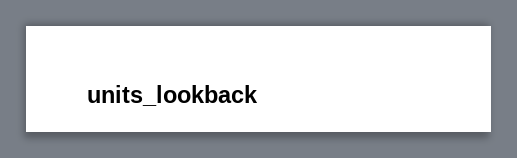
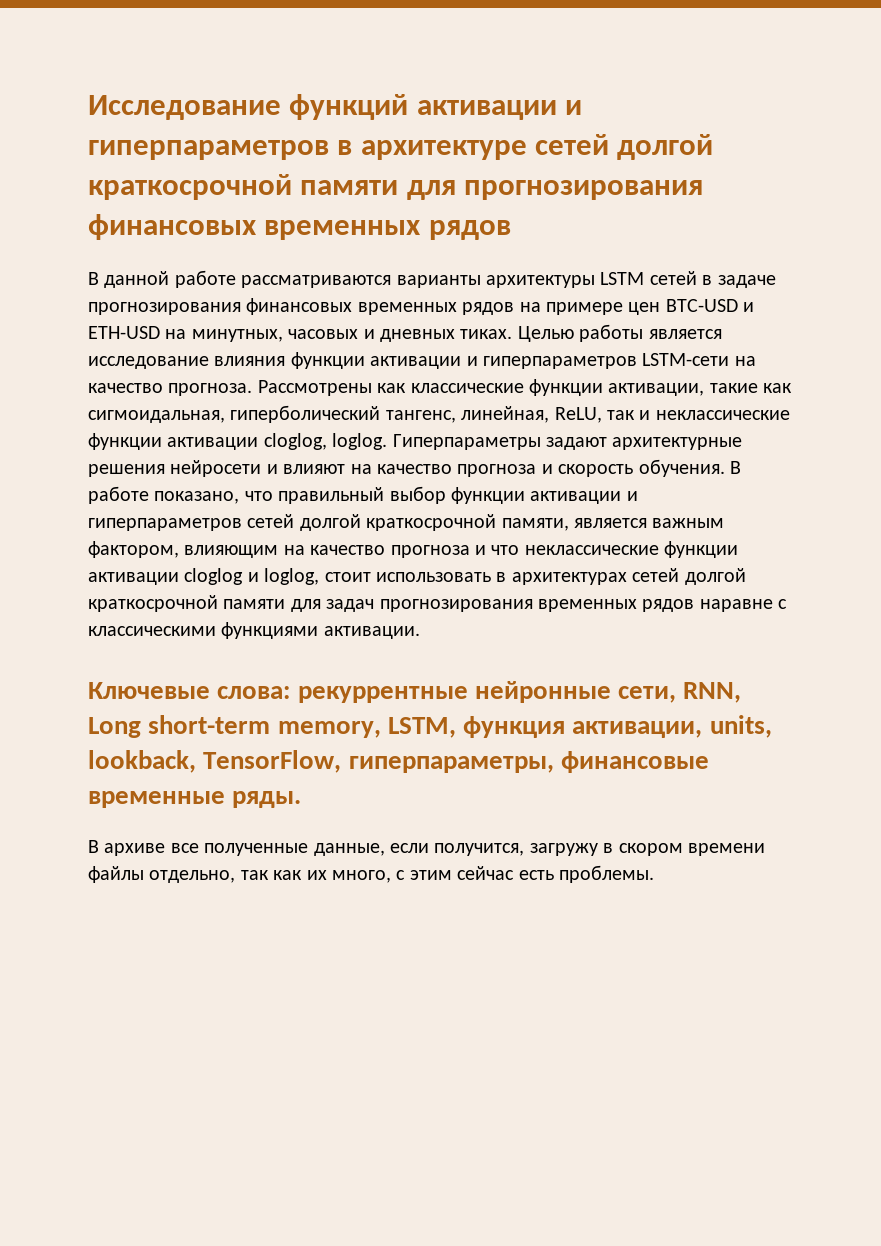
[87,85,258,106] units_lookback -> [88,94,583,120] [88,134,714,160] [88,174,704,200] [88,214,511,240] [88,270,776,288] [88,298,755,315] [88,324,722,342] [88,352,756,369] [88,379,793,396] [88,405,790,423] [88,433,743,450] [88,459,741,477] [88,486,638,504] [88,514,725,531] [88,541,739,558] [88,568,746,585] [88,595,788,612] [88,622,420,639] [88,681,742,703] [88,715,772,738] [88,750,709,773] [88,791,302,808] [88,840,765,856] [88,865,654,883] Исследование функций активации и гиперпараметров в архитектуре сетей долгой краткосрочной памяти для прогнозирования финансовых временных рядов // В данной работе рассматриваются варианты архитектуры LSTM сетей в задаче прогнозирования финансовых временных рядов на примере цен BTC-USD и ETH-USD на минутных, часовых и дневных тиках. Целью работы является исследование влияния функции активации и гиперпараметров LSTM-сети на качество прогноза. Рассмотрены как классические функции активации, такие как сигмоидальная, гиперболический тангенс, линейная, ReLU, так и неклассические функции активации cloglog, loglog. Гиперпараметры задают архитектурные решения нейросети и влияют на качество прогноза и скорость обучения. В работе показано, что правильный выбор функции активации и гиперпараметров сетей долгой краткосрочной памяти, является важным фактором, влияющим на качество прогноза и что неклассические функции активации cloglog и loglog, стоит использовать в архитектурах сетей долгой краткосрочной памяти для задач прогнозирования временных рядов наравне с классическими функциями активации. // Ключевые слова: рекуррентные нейронные сети, RNN, Long short-term memory, LSTM, функция активации, units, lookback, TensorFlow, гиперпараметры, финансовые временные ряды. // В архиве все полученные данные, если получится, загружу в скором времени файлы отдельно, так как их много, с этим сейчас есть проблемы.

